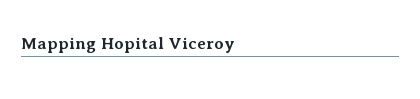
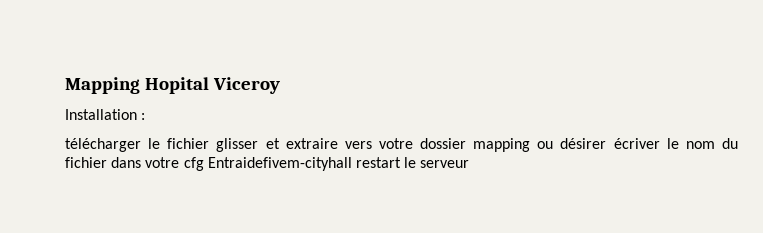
(236, 45) none -> [65,109,146,120] [65,138,738,152] [65,157,470,171] // Installation : // télécharger le fichier glisser et extraire vers votre dossier mapping ou désirer écriver le nom du fichier dans votre cfg Entraidefivem-cityhall restart le serveur

